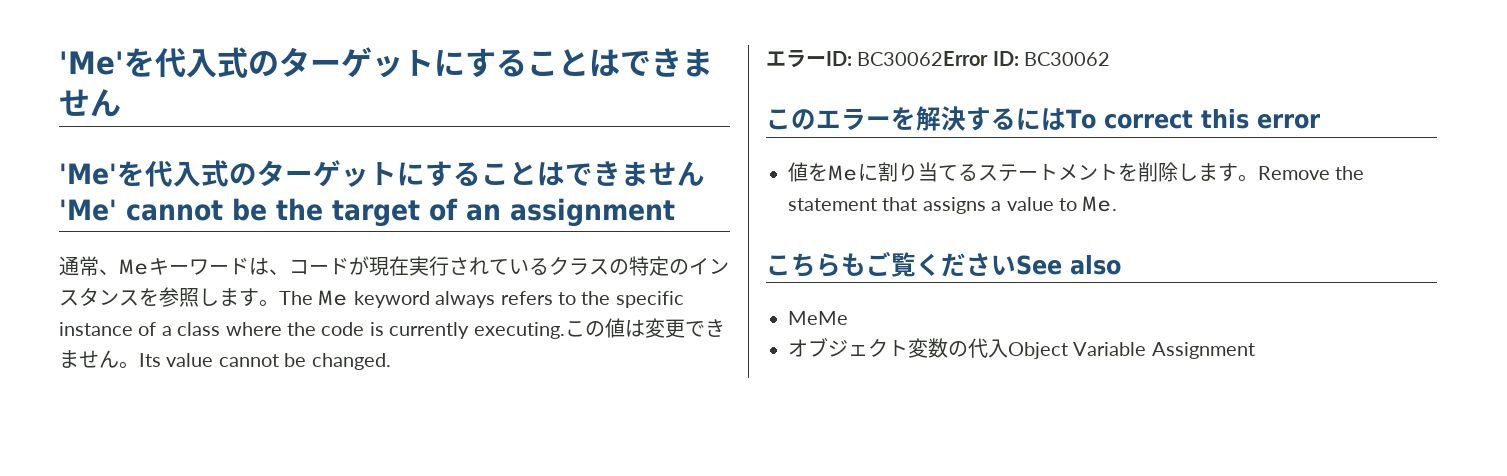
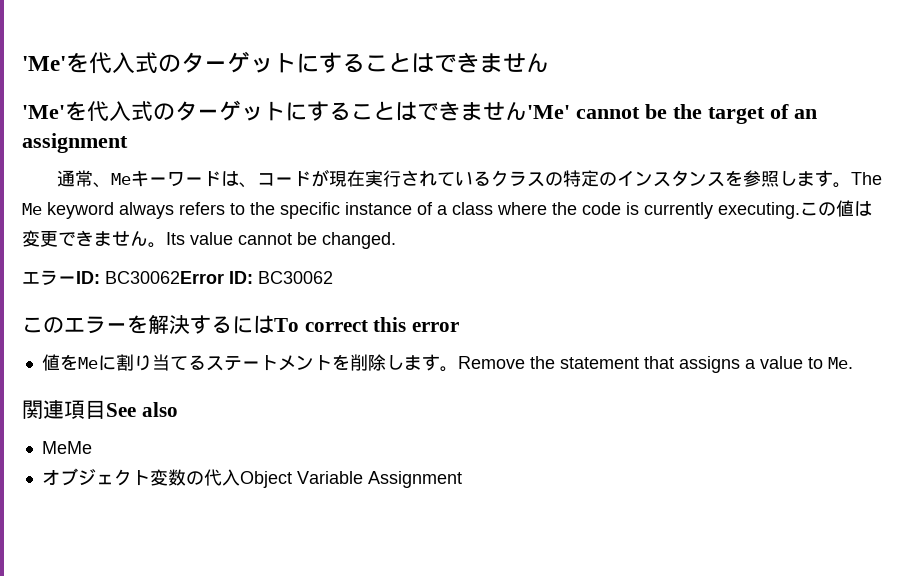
[766,251,1016,277] こちらもご覧ください -> [22,400,106,419] 関連項目

